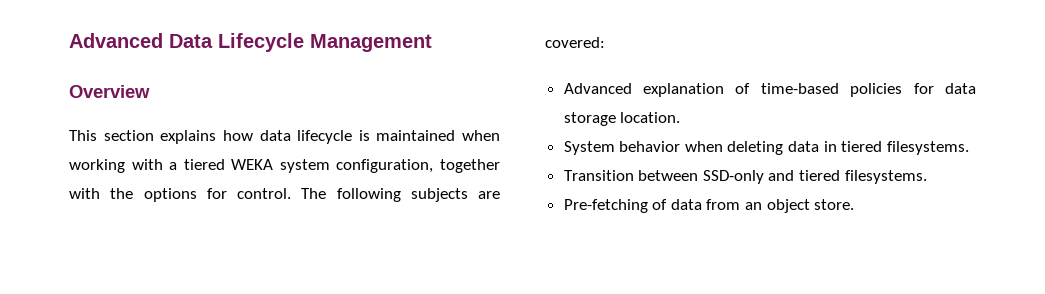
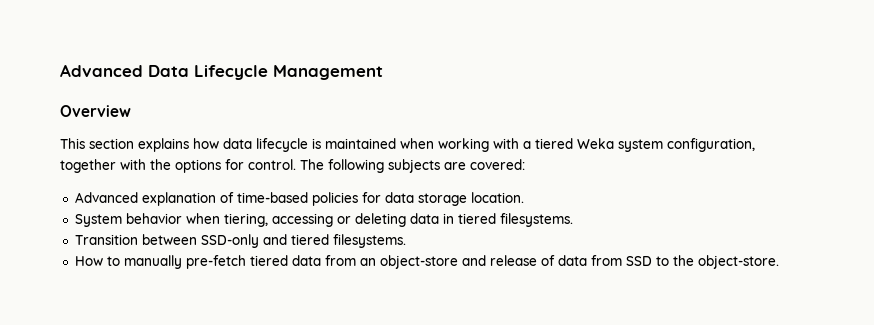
[231,159,274,170] WEKA -> [577,138,614,149] Weka
(723, 146) none -> [223,213,351,227] tiering, accessing or
[563,199,855,213] Pre-fetching of data from an object store. -> [74,255,779,269] How to manually pre-fetch tiered data from an object-store and release of data from SSD to the object-store.

